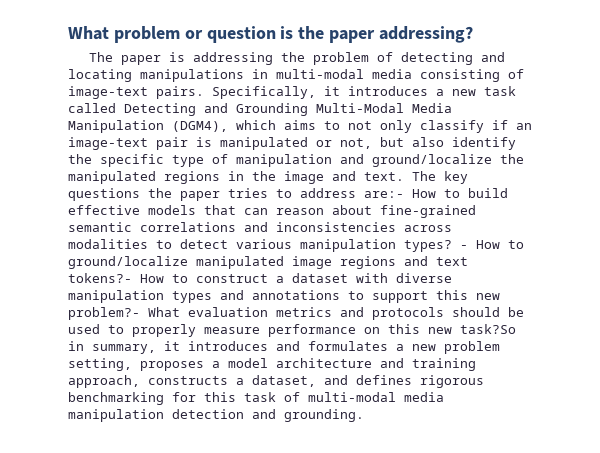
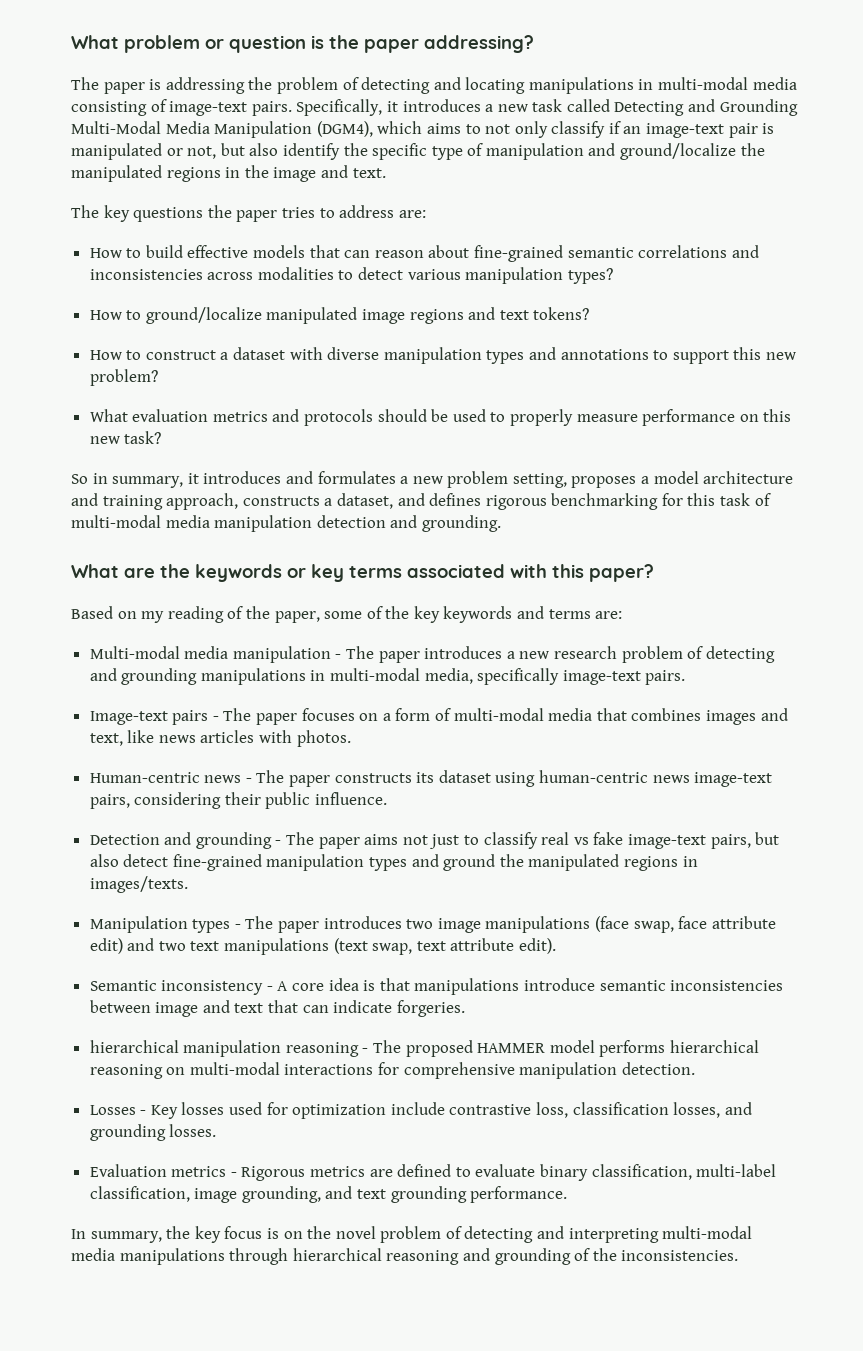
(404, 176) none -> (386, 173) //
[364,191,404,198] are:- -> [398,210,426,218] are: //
[460,245,468,249] - -> (613, 276) //
[68,273,132,283] tokens?- -> [533,307,590,320] tokens? //
[68,307,140,320] problem?- -> [89,369,158,386] problem? //
[460,324,516,334] task?So -> [124,431,162,444] [71,474,88,484] task? // So
(364, 415) none -> [71,564,654,582] [71,606,623,623] [89,646,775,663] [89,668,686,685] [89,708,788,725] [89,730,351,747] [89,770,773,787] [89,792,388,809] [89,832,780,849] [89,854,698,871] [89,876,188,893] [89,916,776,933] [89,938,557,955] [89,978,784,995] [89,1000,465,1017] [89,1040,760,1057] [89,1062,695,1079] [89,1102,752,1119] [89,1124,217,1141] [89,1164,777,1181] [89,1186,568,1203] [71,1226,753,1243] [71,1248,739,1265] // What are the keywords or key terms associated with this paper? // Based on my reading of the paper, some of the key keywords and terms are: // Multi-modal media manipulation - The paper introduces a new research problem of detecting and grounding manipulations in multi-modal media, specifically image-text pairs. // Image-text pairs - The paper focuses on a form of multi-modal media that combines images and text, like news articles with photos. // Human-centric news - The paper constructs its dataset using human-centric news image-text pairs, considering their public influence. // Detection and grounding - The paper aims not just to classify real vs fake image-text pairs, but also detect fine-grained manipulation types and ground the manipulated regions in images/texts. // Manipulation types - The paper introduces two image manipulations (face swap, face attribute edit) and two text manipulations (text swap, text attribute edit). // Semantic inconsistency - A core idea is that manipulations introduce semantic inconsistencies between image and text that can indicate forgeries. // hierarchical manipulation reasoning - The proposed HAMMER model performs hierarchical reasoning on multi-modal interactions for comprehensive manipulation detection. // Losses - Key losses used for optimization include contrastive loss, classification losses, and grounding losses. // Evaluation metrics - Rigorous metrics are defined to evaluate binary classification, multi-label classification, image grounding, and text grounding performance. // In summary, the key focus is on the novel problem of detecting and interpreting multi-modal media manipulations through hierarchical reasoning and grounding of the inconsistencies.

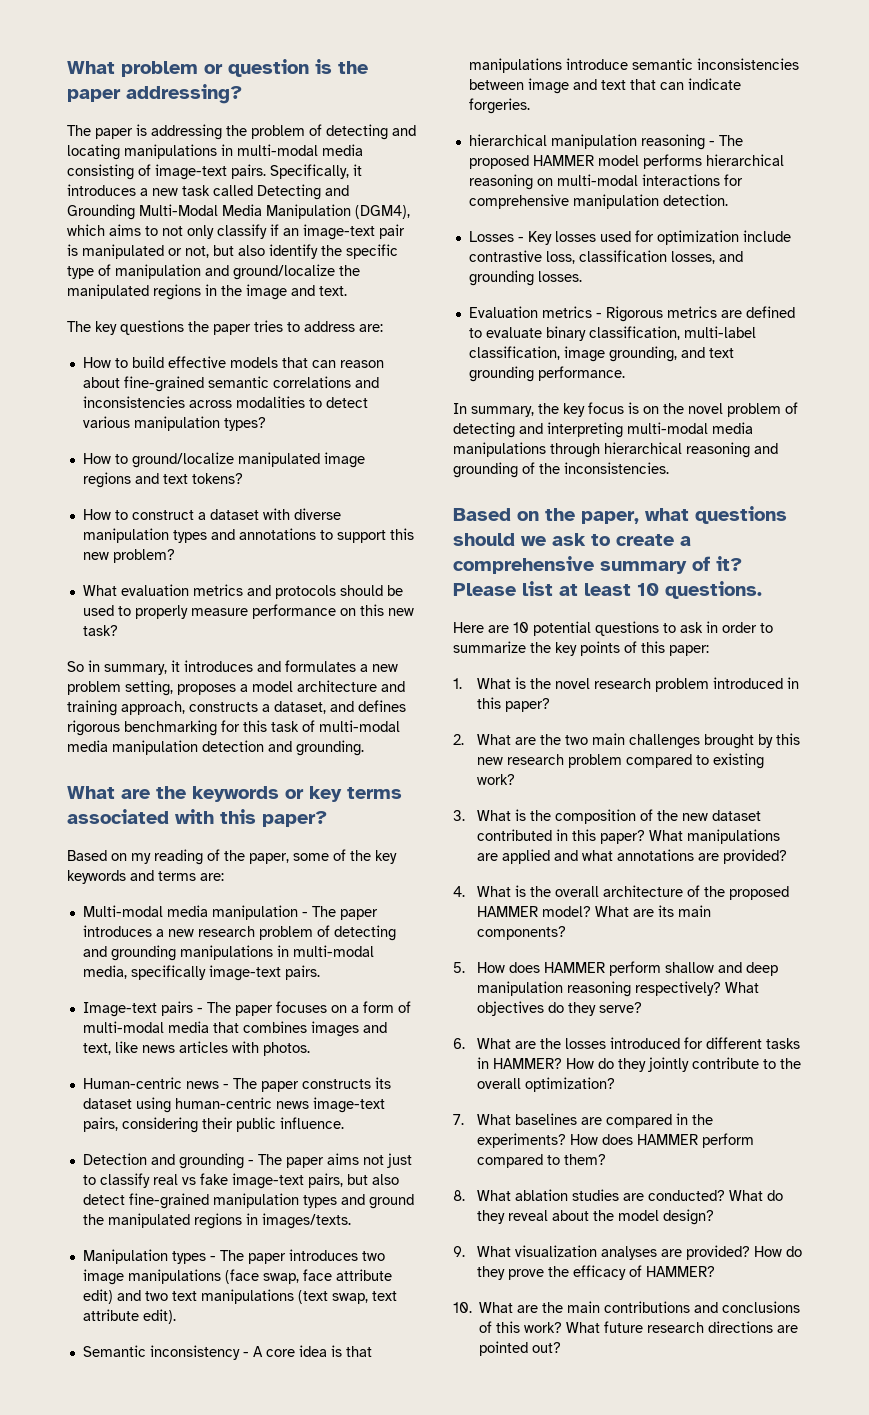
(739, 1255) none -> [453,506,787,524] [453,533,691,546] [453,556,742,574] [453,581,762,599] [453,621,773,636] [453,641,709,656] [453,677,799,692] [476,697,550,712] [453,733,800,749] [476,753,764,769] [476,774,515,785] [453,809,761,824] [476,829,780,844] [476,849,787,864] [453,885,789,900] [476,905,711,917] [476,926,566,940] [453,961,778,976] [476,981,759,997] [476,1001,642,1016] [453,1037,800,1049] [476,1057,801,1072] [476,1077,615,1092] [453,1113,713,1128] [476,1133,754,1148] [476,1154,606,1168] [453,1189,783,1201] [476,1209,714,1225] [453,1245,802,1260] [476,1265,715,1280] [453,1301,801,1313] [479,1321,799,1333] [479,1341,562,1356] // Based on the paper, what questions should we ask to create a comprehensive summary of it? Please list at least 10 questions. // Here are 10 potential questions to ask in order to summarize the key points of this paper: // 1. What is the novel research problem introduced in this paper? // 2. What are the two main challenges brought by this new research problem compared to existing work? // 3. What is the composition of the new dataset contributed in this paper? What manipulations are applied and what annotations are provided? // 4. What is the overall architecture of the proposed HAMMER model? What are its main components? // 5. How does HAMMER perform shallow and deep manipulation reasoning respectively? What objectives do they serve? // 6. What are the losses introduced for different tasks in HAMMER? How do they jointly contribute to the overall optimization? // 7. What baselines are compared in the experiments? How does HAMMER perform compared to them? // 8. What ablation studies are conducted? What do they reveal about the model design? // 9. What visualization analyses are provided? How do they prove the efficacy of HAMMER? // 10. What are the main contributions and conclusions of this work? What future research directions are pointed out?

